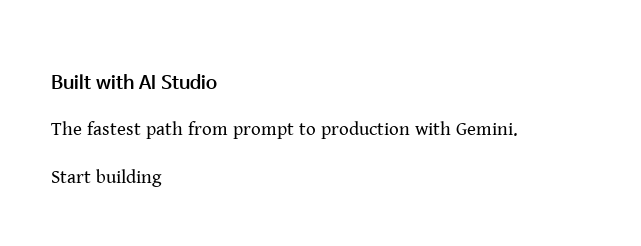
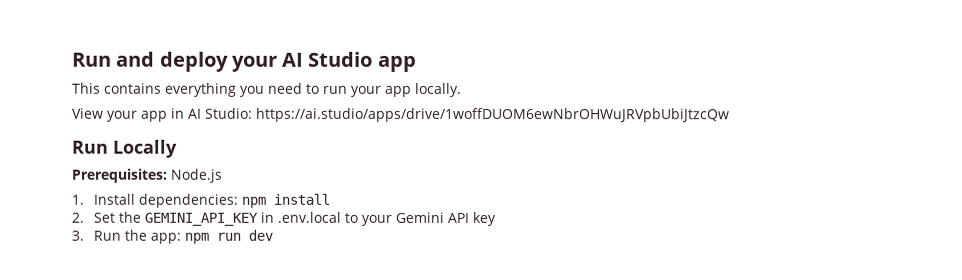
[51,74,217,89] [51,121,518,139] [51,169,162,187] Built with AI Studio // The fastest path from prompt to production with Gemini. // Start building -> [72,51,417,72] [72,82,462,97] [72,107,730,123] [71,139,178,158] [71,168,222,183] [71,193,330,208] [71,211,496,227] [71,229,273,244] Run and deploy your AI Studio app // This contains everything you need to run your app locally. // View your app in AI Studio: https://ai.studio/apps/drive/1woffDUOM6ewNbrOHWuJRVpbUbiJtzcQw // Run Locally // Prerequisites: Node.js // 1. Install dependencies: npm install // 2. Set the GEMINI_API_KEY in .env.local to your Gemini API key // 3. Run the app: npm run dev

